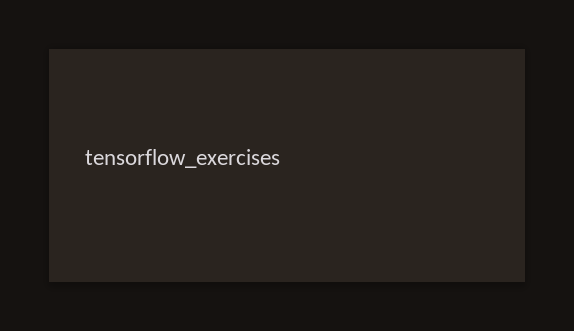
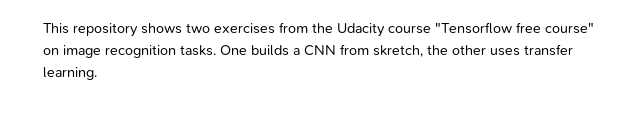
[85,149,280,168] tensorflow_exercises -> [43,22,594,37] [43,44,573,58] [43,67,97,80] This repository shows two exercises from the Udacity course "Tensorflow free course" on image recognition tasks. One builds a CNN from skretch, the other uses transfer learning.

